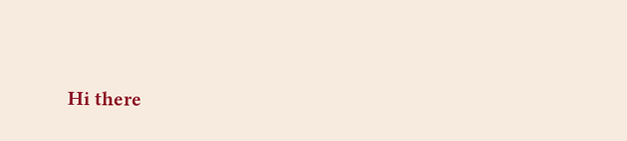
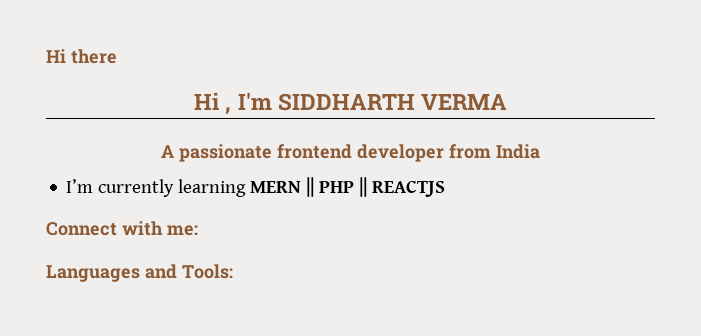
(143, 98) none -> [194,92,507,114] [161,144,540,162] [66,177,446,197] [46,221,198,236] [46,264,233,282] // Hi , I'm SIDDHARTH VERMA // A passionate frontend developer from India // I’m currently learning MERN || PHP || REACTJS // Connect with me: // Languages and Tools:

